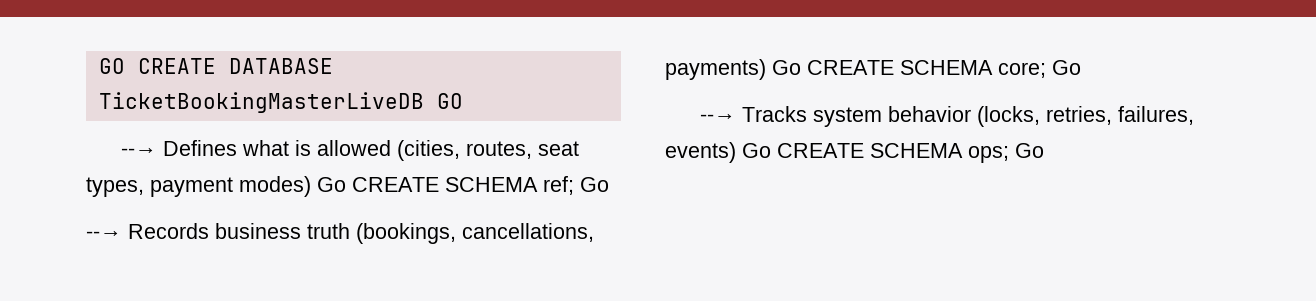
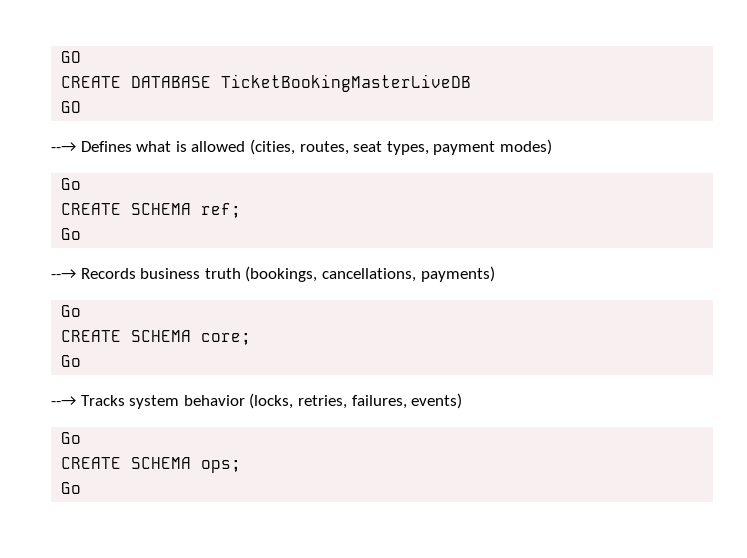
[98,58,125,74] GO -> [61,51,82,63] GO //
(424, 102) none -> (472, 83) //
[317,177,346,192] Go -> [61,178,82,190] // Go //
(574, 185) none -> (242, 210) //
[772,60,801,75] Go -> [61,305,82,317] // Go //
(1046, 70) none -> (252, 339) //
[742,143,771,158] Go -> [61,432,82,444] // Go //
(1009, 154) none -> (242, 466) //

